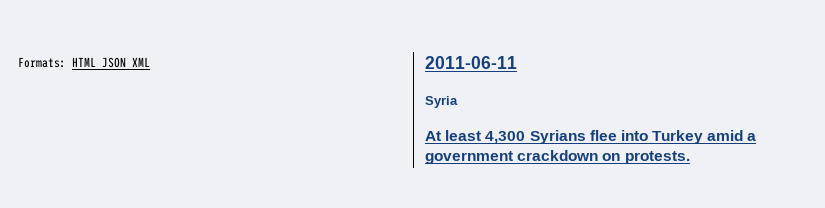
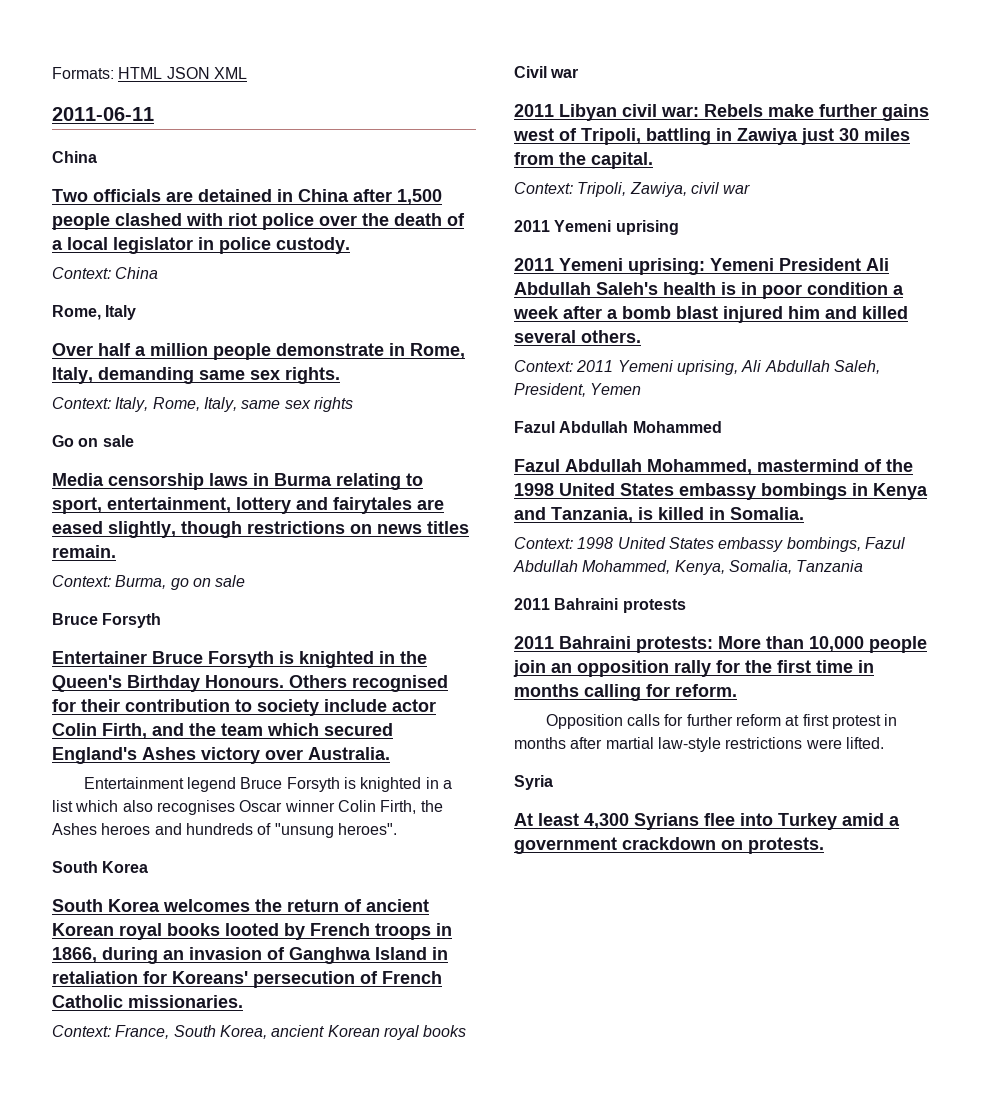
(517, 62) none -> [52,151,97,163] [52,189,442,205] [52,213,465,230] [52,237,350,254] [52,267,159,279] [52,305,137,320] [52,343,465,360] [52,367,340,384] [52,397,353,412] [52,435,134,447] [52,473,423,490] [52,497,444,514] [52,521,469,538] [52,545,116,558] [52,575,246,590] [52,613,162,628] [52,651,427,668] [52,675,448,692] [52,699,436,716] [52,723,393,739] [52,747,390,764] [83,777,453,792] [52,800,443,815] [52,823,397,838] [52,861,149,873] [52,899,429,912] [52,923,452,940] [52,947,448,964] [52,971,442,988] [52,995,243,1008] [52,1025,467,1040] [514,66,579,78] [514,104,929,121] [513,128,910,145] [514,152,653,169] [514,182,751,197] [514,220,679,235] [514,258,889,275] [514,282,904,299] [513,306,908,323] [514,330,641,343] [514,360,880,375] [514,383,642,397] [514,421,722,433] [514,459,913,475] [514,483,928,500] [514,507,804,523] [514,537,905,552] [513,560,864,575] [514,598,686,613] [514,636,927,653] [513,660,874,677] [514,684,737,701] [545,714,898,729] [514,737,884,752] // China // Two officials are detained in China after 1,500 people clashed with riot police over the death of a local legislator in police custody. // Context: China // Rome, Italy // Over half a million people demonstrate in Rome, Italy, demanding same sex rights. // Context: Italy, Rome, Italy, same sex rights // Go on sale // Media censorship laws in Burma relating to sport, entertainment, lottery and fairytales are eased slightly, though restrictions on news titles remain. // Context: Burma, go on sale // Bruce Forsyth // Entertainer Bruce Forsyth is knighted in the Queen's Birthday Honours. Others recognised for their contribution to society include actor Colin Firth, and the team which secured England's Ashes victory over Australia. // Entertainment legend Bruce Forsyth is knighted in a list which also recognises Oscar winner Colin Firth, the Ashes heroes and hundreds of "unsung heroes". // South Korea // South Korea welcomes the return of ancient Korean royal books looted by French troops in 1866, during an invasion of Ganghwa Island in retaliation for Koreans' persecution of French Catholic missionaries. // Context: France, South Korea, ancient Korean royal books // Civil war // 2011 Libyan civil war: Rebels make further gains west of Tripoli, battling in Zawiya just 30 miles from the capital. // Context: Tripoli, Zawiya, civil war // 2011 Yemeni uprising // 2011 Yemeni uprising: Yemeni President Ali Abdullah Saleh's health is in poor condition a week after a bomb blast injured him and killed several others. // Context: 2011 Yemeni uprising, Ali Abdullah Saleh, President, Yemen // Fazul Abdullah Mohammed // Fazul Abdullah Mohammed, mastermind of the 1998 United States embassy bombings in Kenya and Tanzania, is killed in Somalia. // Context: 1998 United States embassy bombings, Fazul Abdullah Mohammed, Kenya, Somalia, Tanzania // 2011 Bahraini protests // 2011 Bahraini protests: More than 10,000 people join an opposition rally for the first time in months calling for reform. // Opposition calls for further reform at first protest in months after martial law-style restrictions were lifted.

